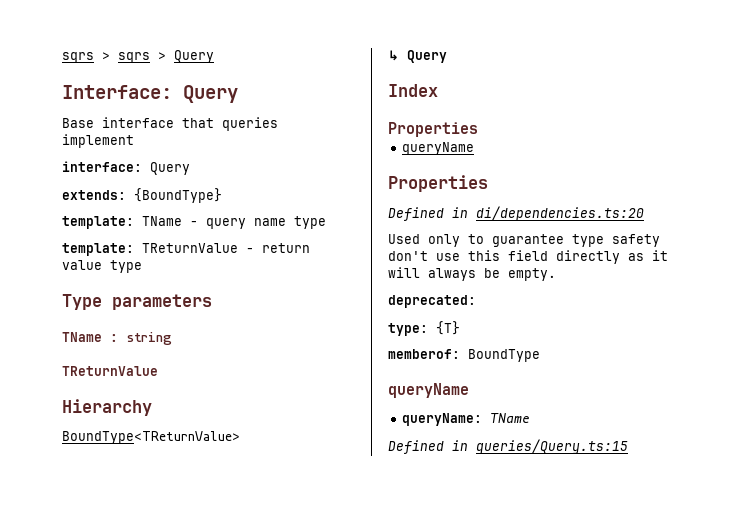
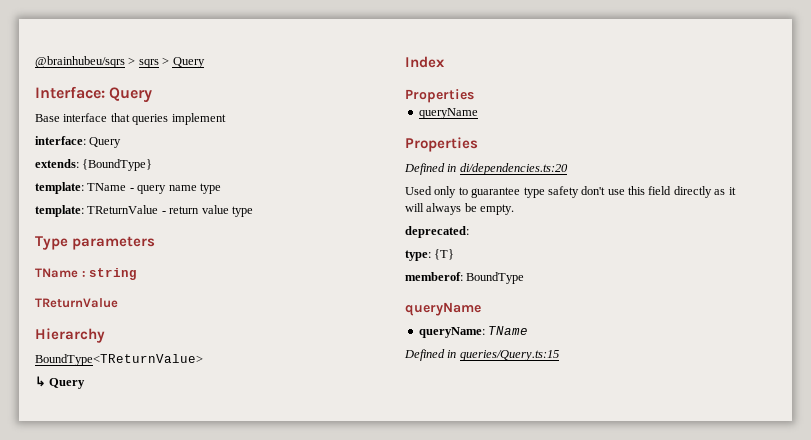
[62,52,94,63] sqrs -> [35,56,125,68] @brainhubeu/sqrs

